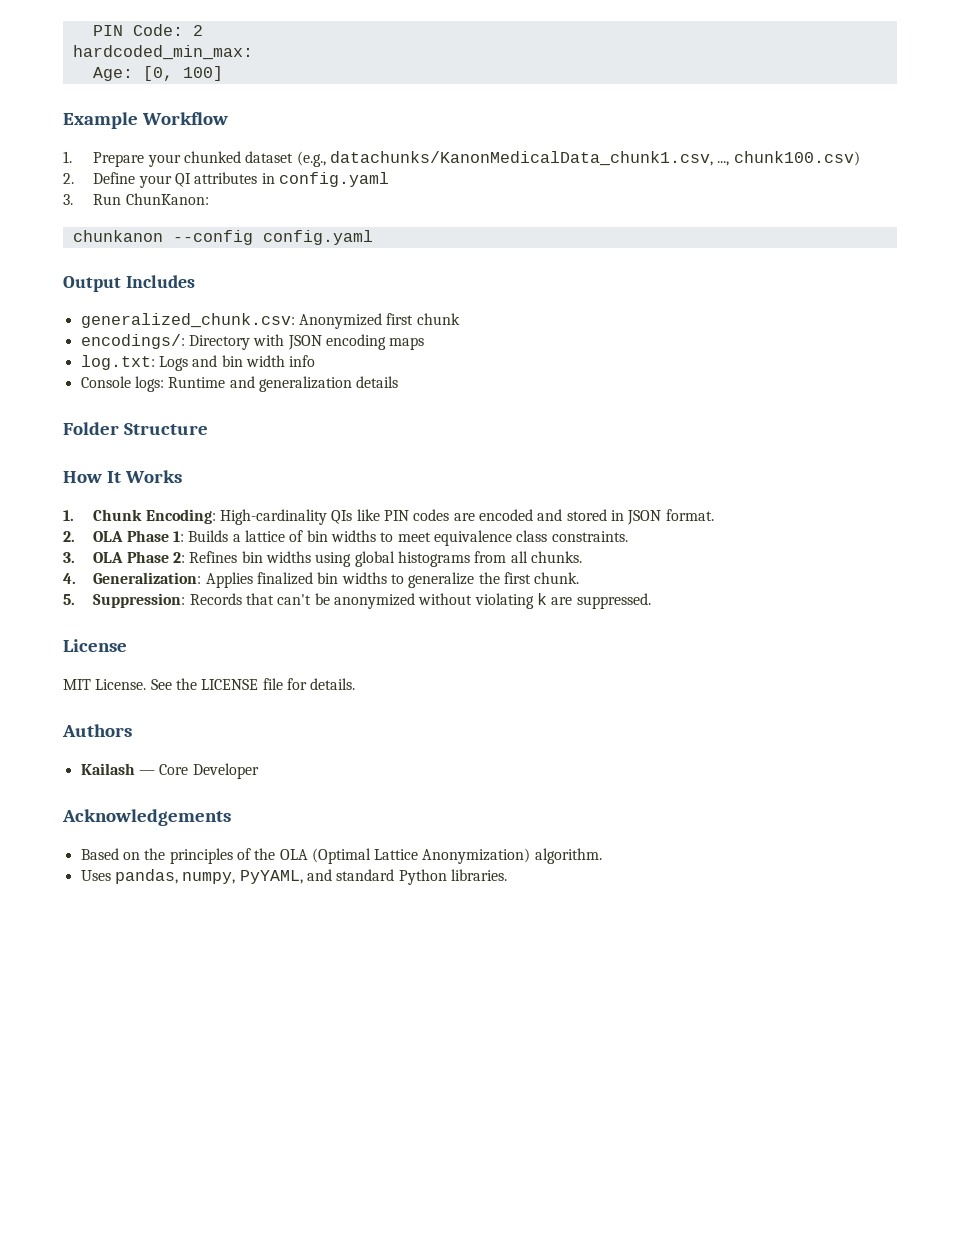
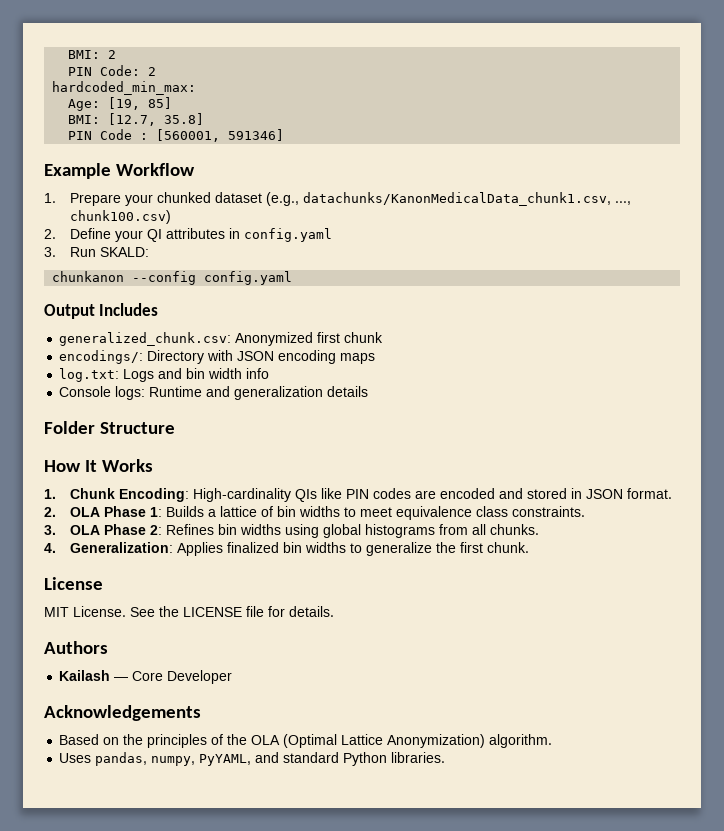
(92, 30) none -> [68,50,117,59] BMI: 2 //
[142,66,223,81] [0, 100] -> [108,97,173,110] [68,113,205,126] [68,129,285,142] [19, 85] // BMI: [12.7, 35.8] // PIN Code : [560001, 591346]
[125,193,209,205] ChunKanon: -> [100,247,150,257] SKALD:
[63,593,651,609] // 5. Suppression: Records that can't be anonymized without violating k are suppressed. -> (530, 547) none

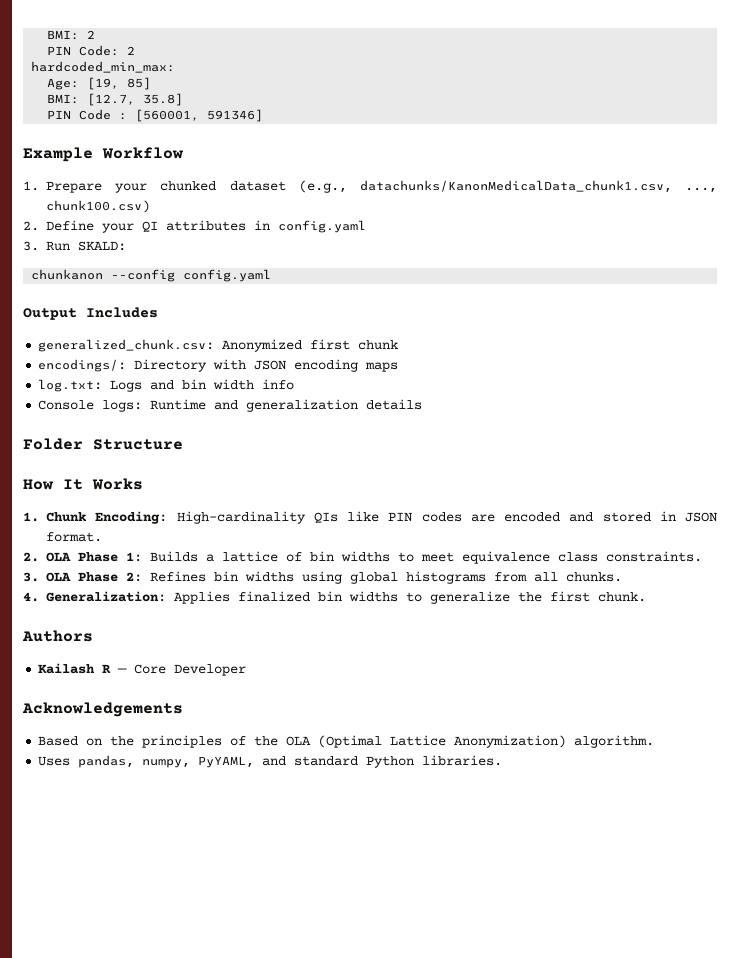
[44,577,103,590] [44,606,334,617] // License // MIT License. See the LICENSE file for details. -> (646, 597) none
(111, 675) none -> [102,664,112,673] R

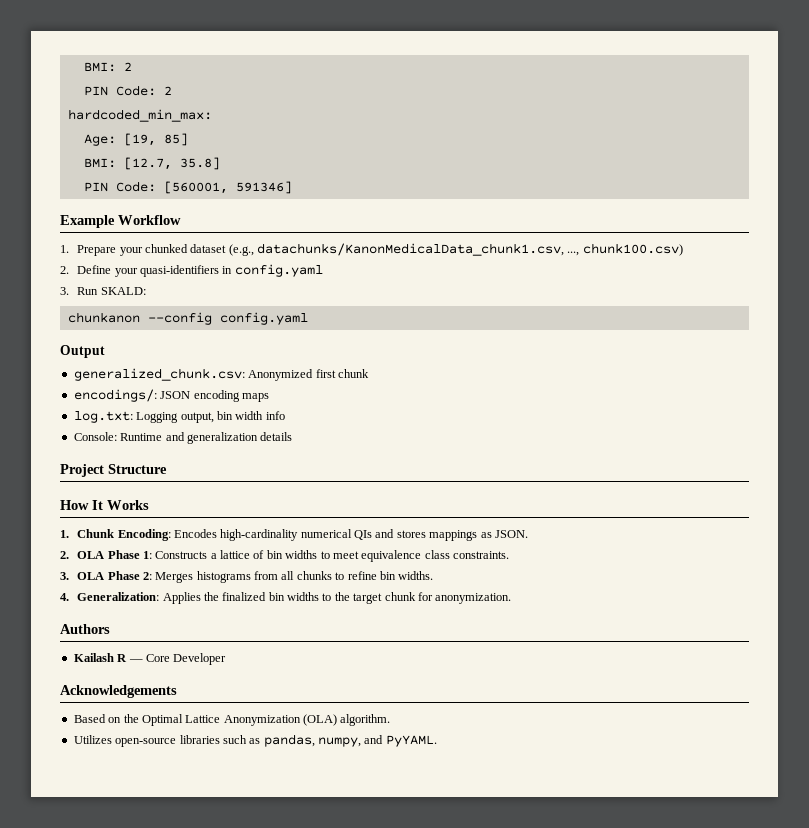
[79,109,128,120] Code : -> [115,181,156,192] Code:
[142,220,246,232] QI attributes -> [139,265,219,277] quasi-identifiers
[86,307,158,318] Includes -> (105, 351) none
[134,359,247,372] Directory with -> (157, 395) none
[110,380,175,392] Logs and -> [136,412,214,423] Logging output,
[38,400,143,412] Console logs: -> [73,432,117,441] Console:
[23,438,83,450] Folder -> [60,464,104,477] Project
[176,511,717,524] [46,532,102,542] High-cardinality QIs like PIN codes are encoded and stored in JSON format. -> [173,529,528,541] Encodes high-cardinality numerical QIs and stores mappings as JSON.
[150,551,198,562] Builds -> [155,551,208,559] Constructs
[150,571,622,584] Refines bin widths using global histograms from all chunks. -> [155,571,434,583] Merges histograms from all chunks to refine bin widths.
(230, 597) none -> [203,592,219,601] the
[430,591,646,604] generalize the first chunk. -> [334,592,512,604] the target chunk for anonymization.
[142,735,655,748] [38,755,503,768] principles of the OLA (Optimal Lattice Anonymization) algorithm. // Uses pandas, numpy, PyYAML, and standard Python libraries. -> [141,714,391,726] [73,734,437,747] Optimal Lattice Anonymization (OLA) algorithm. // Utilizes open-source libraries such as pandas, numpy, and PyYAML.

